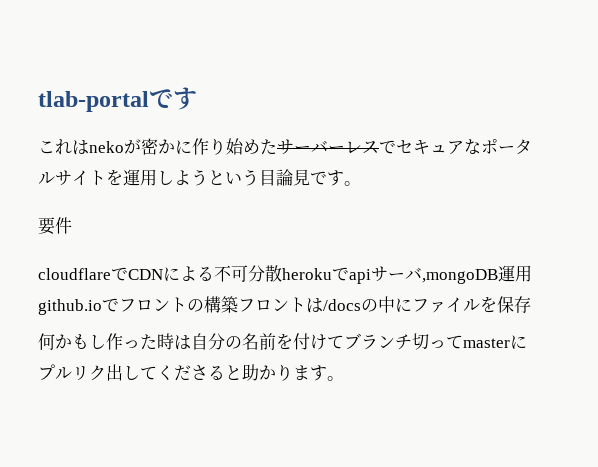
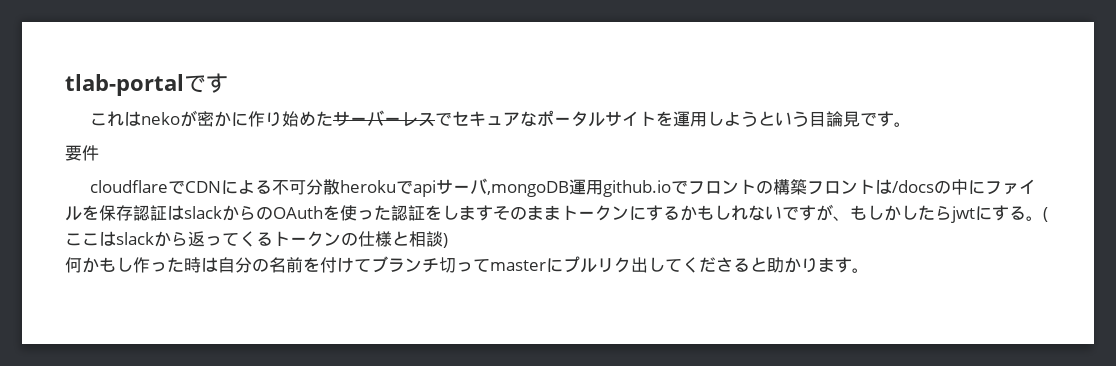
(531, 304) none -> [133,204,1048,223] [65,231,448,248] 認証はslackからのOAuthを使った認証をしますそのままトークンにするかもしれないですが、もしかしたらjwtにする。(ここはslackから返ってくるトークンの仕様と相談)

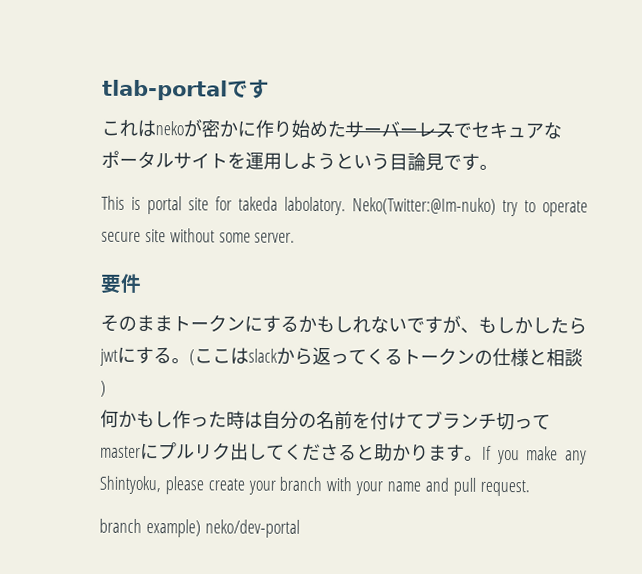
[65,145,99,161] [89,178,1036,197] [65,205,493,221] 要件 // cloudflareでCDNによる不可分散herokuでapiサーバ,mongoDB運用github.ioでフロントの構築フロントは/docsの中にファイルを保存認証はslackからのOAuthを使った認証をします -> [101,195,588,217] [101,228,296,243] [100,273,142,294] This is portal site for takeda labolatory. Neko(Twitter:@Im-nuko) try to operate secure site without some server. // 要件 //
(869, 270) none -> [482,445,587,465] [99,475,530,497] [99,518,300,538] If you make any Shintyoku, please create your branch with your name and pull request. // branch example) neko/dev-portal

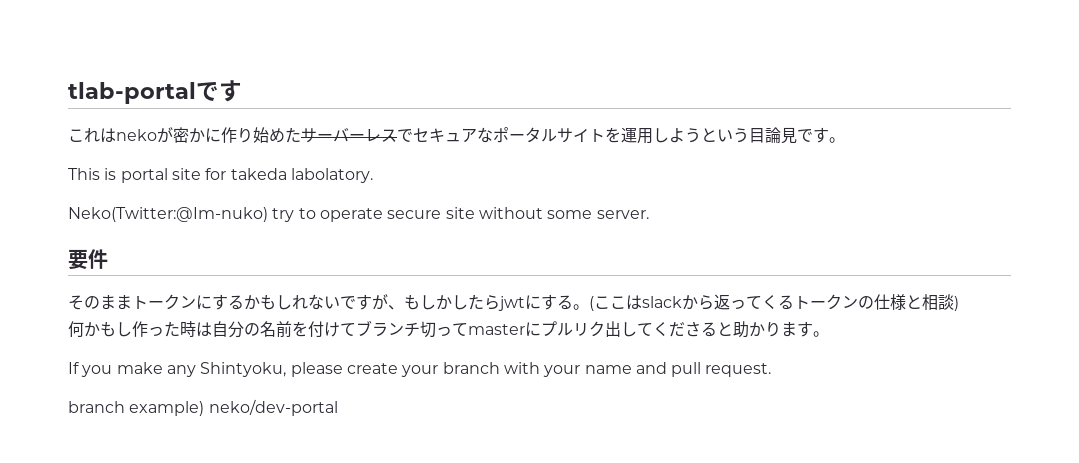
(347, 206) none -> (373, 175) //
(483, 458) none -> (829, 334) //

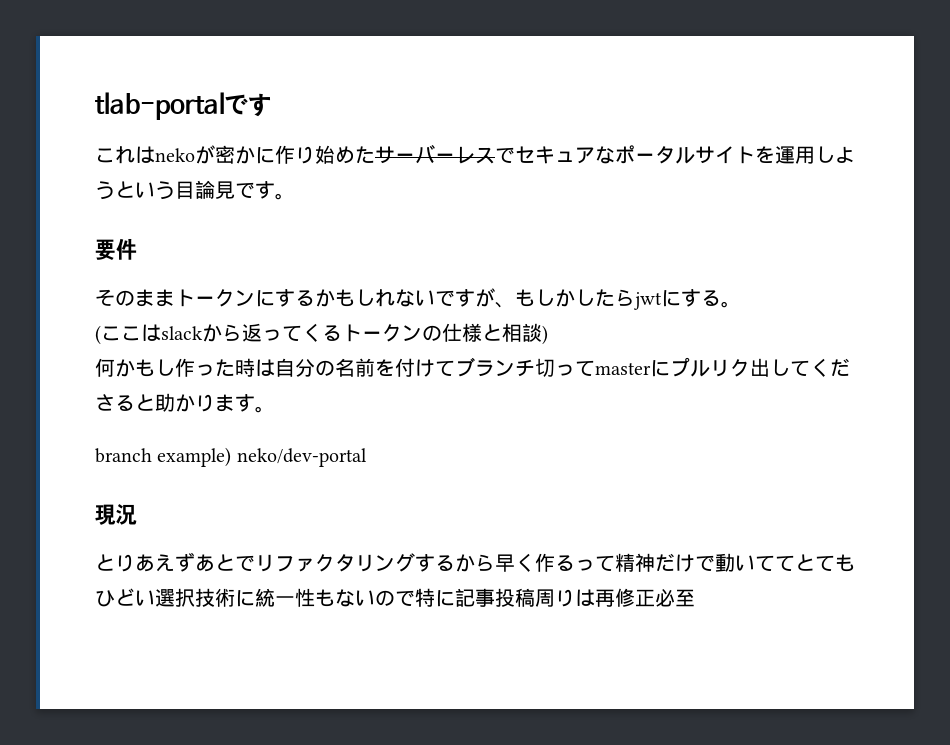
[68,168,373,183] [68,207,649,222] // This is portal site for takeda labolatory. // Neko(Twitter:@Im-nuko) try to operate secure site without some server. -> (295, 196) none
(589, 307) none -> (741, 304) //
[68,362,772,377] [68,399,338,416] If you make any Shintyoku, please create your branch with your name and pull request. // branch example) neko/dev-portal -> [95,447,367,467] [95,504,137,525] [95,552,855,572] [95,588,695,607] branch example) neko/dev-portal // 現況 // とりあえずあとでリファクタリングするから早く作るって精神だけで動いててとてもひどい選択技術に統一性もないので特に記事投稿周りは再修正必至

